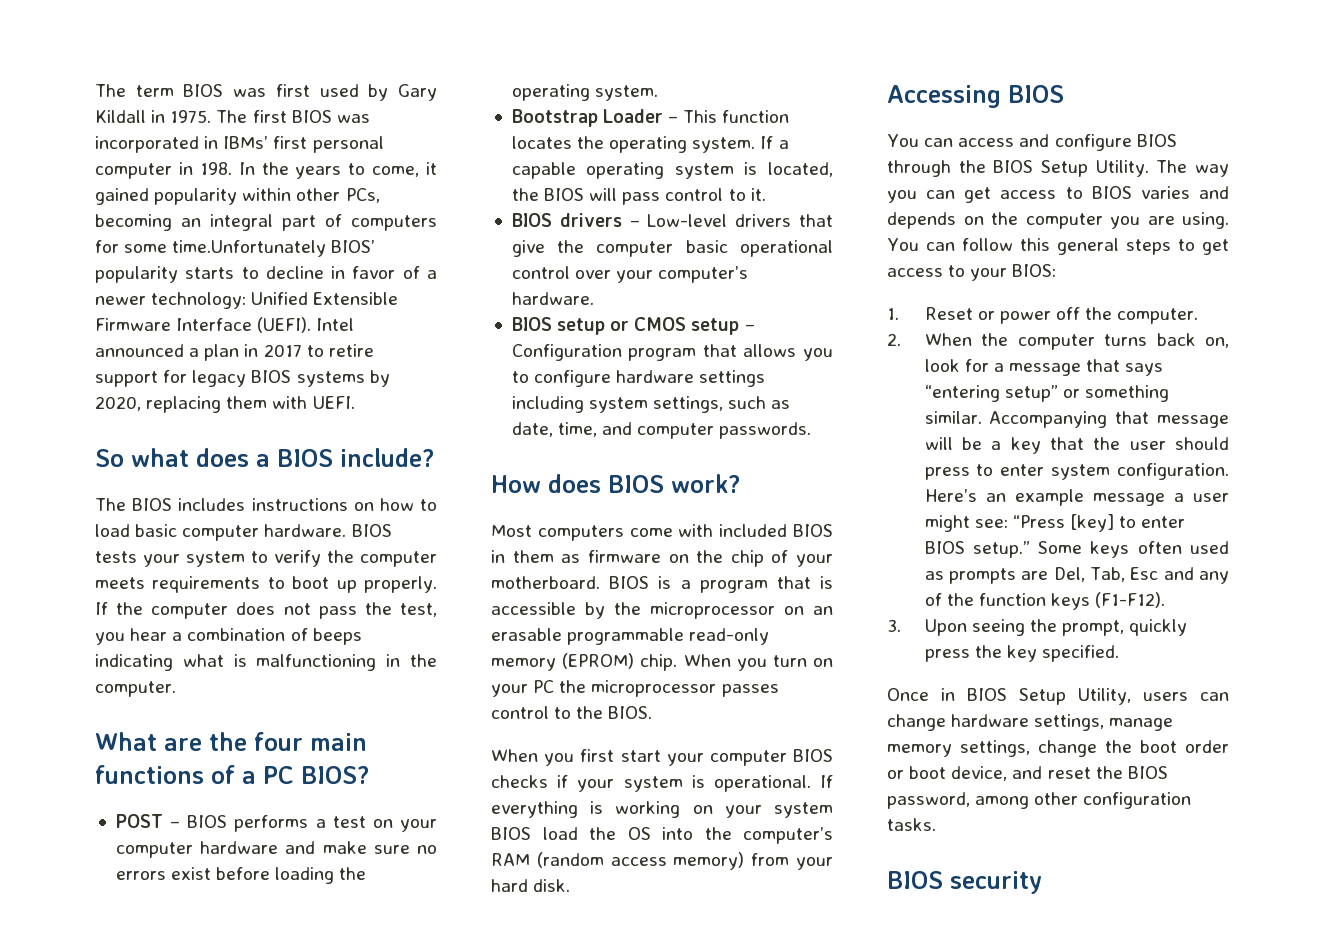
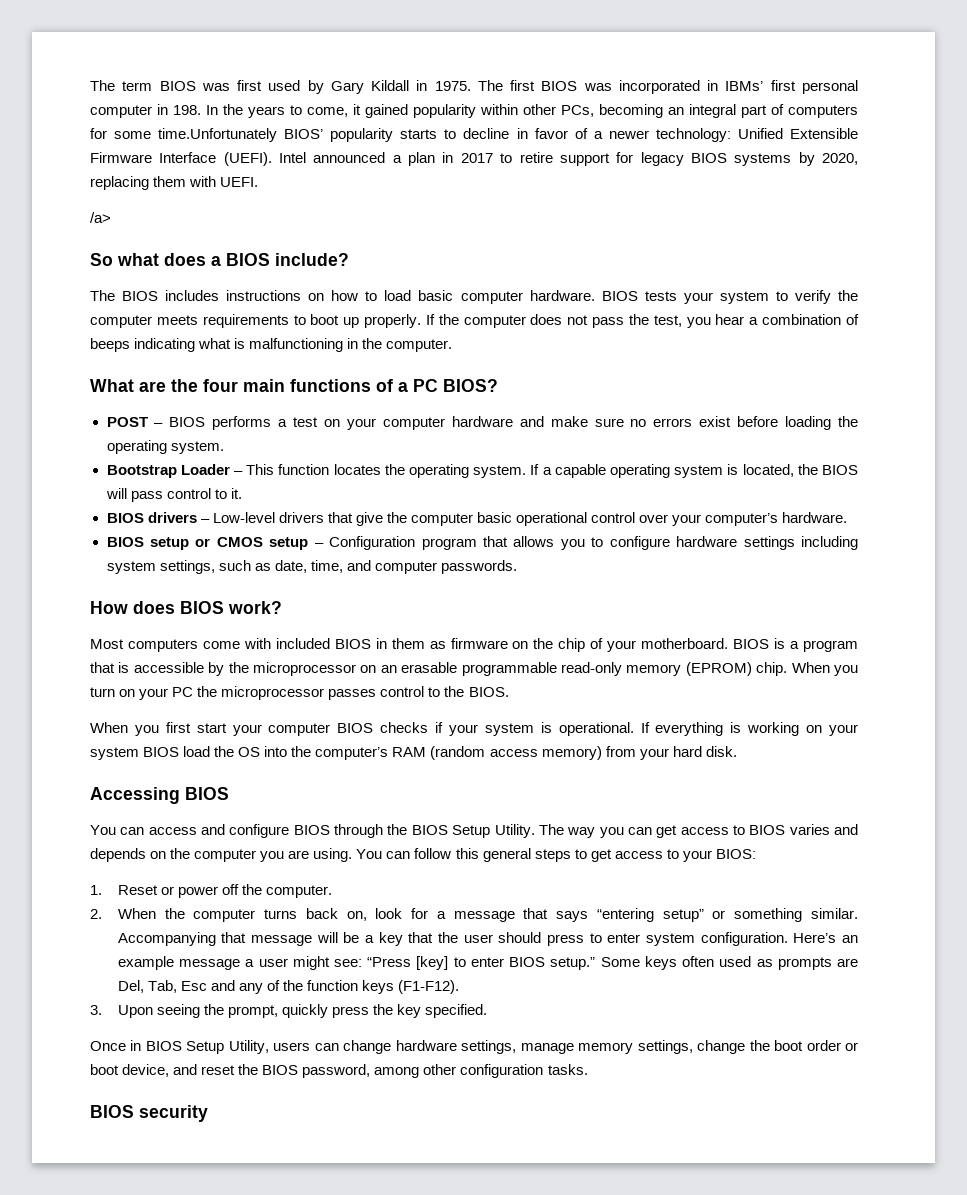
(355, 402) none -> [90,212,111,223] // /a>

